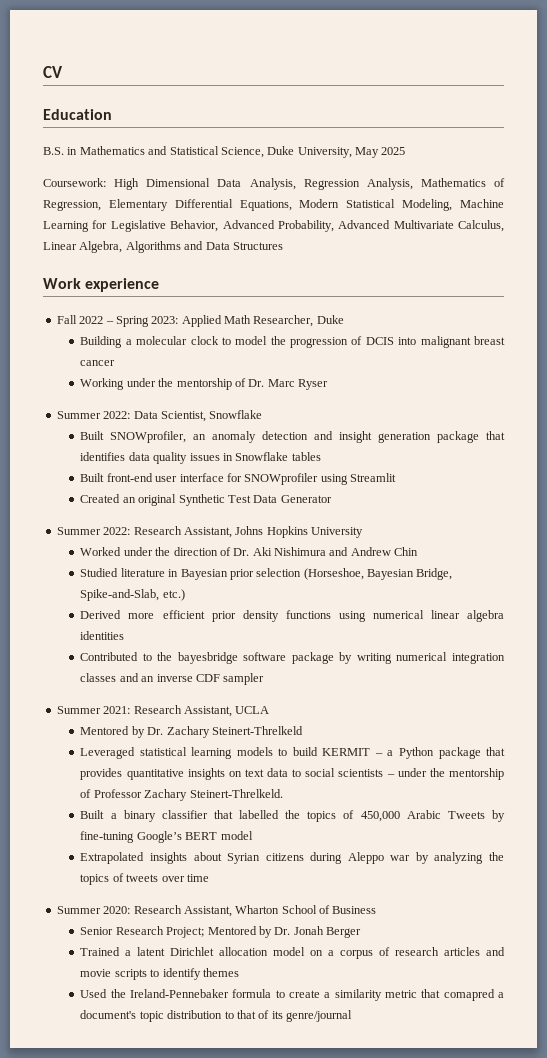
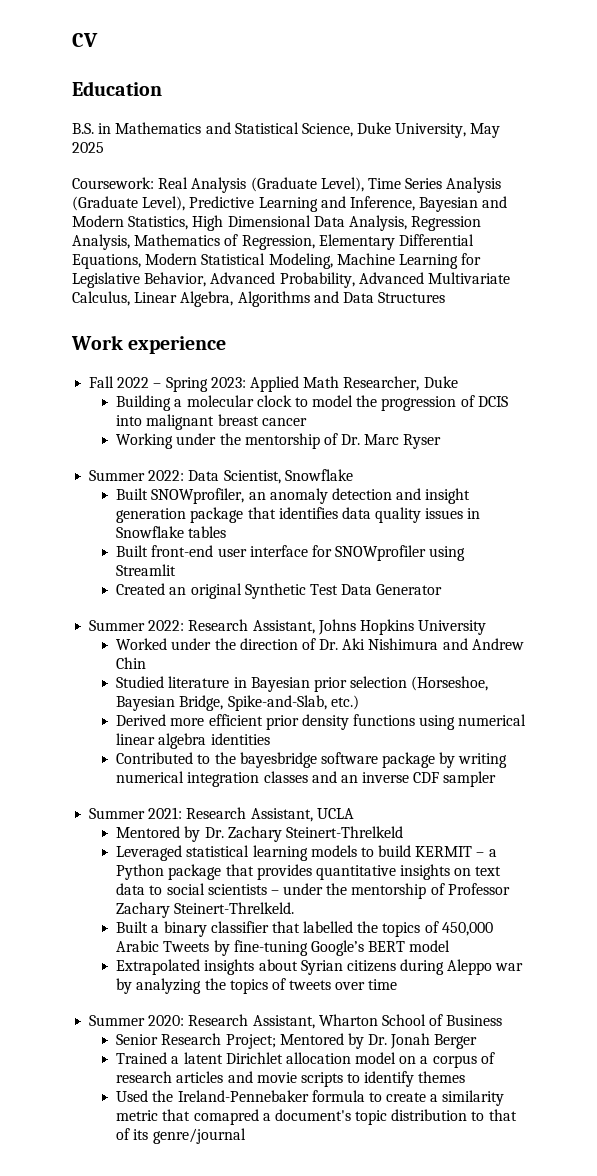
(106, 182) none -> [158,177,502,193] [72,196,508,212] [72,215,189,230] Real Analysis (Graduate Level), Time Series Analysis (Graduate Level), Predictive Learning and Inference, Bayesian and Modern Statistics,

